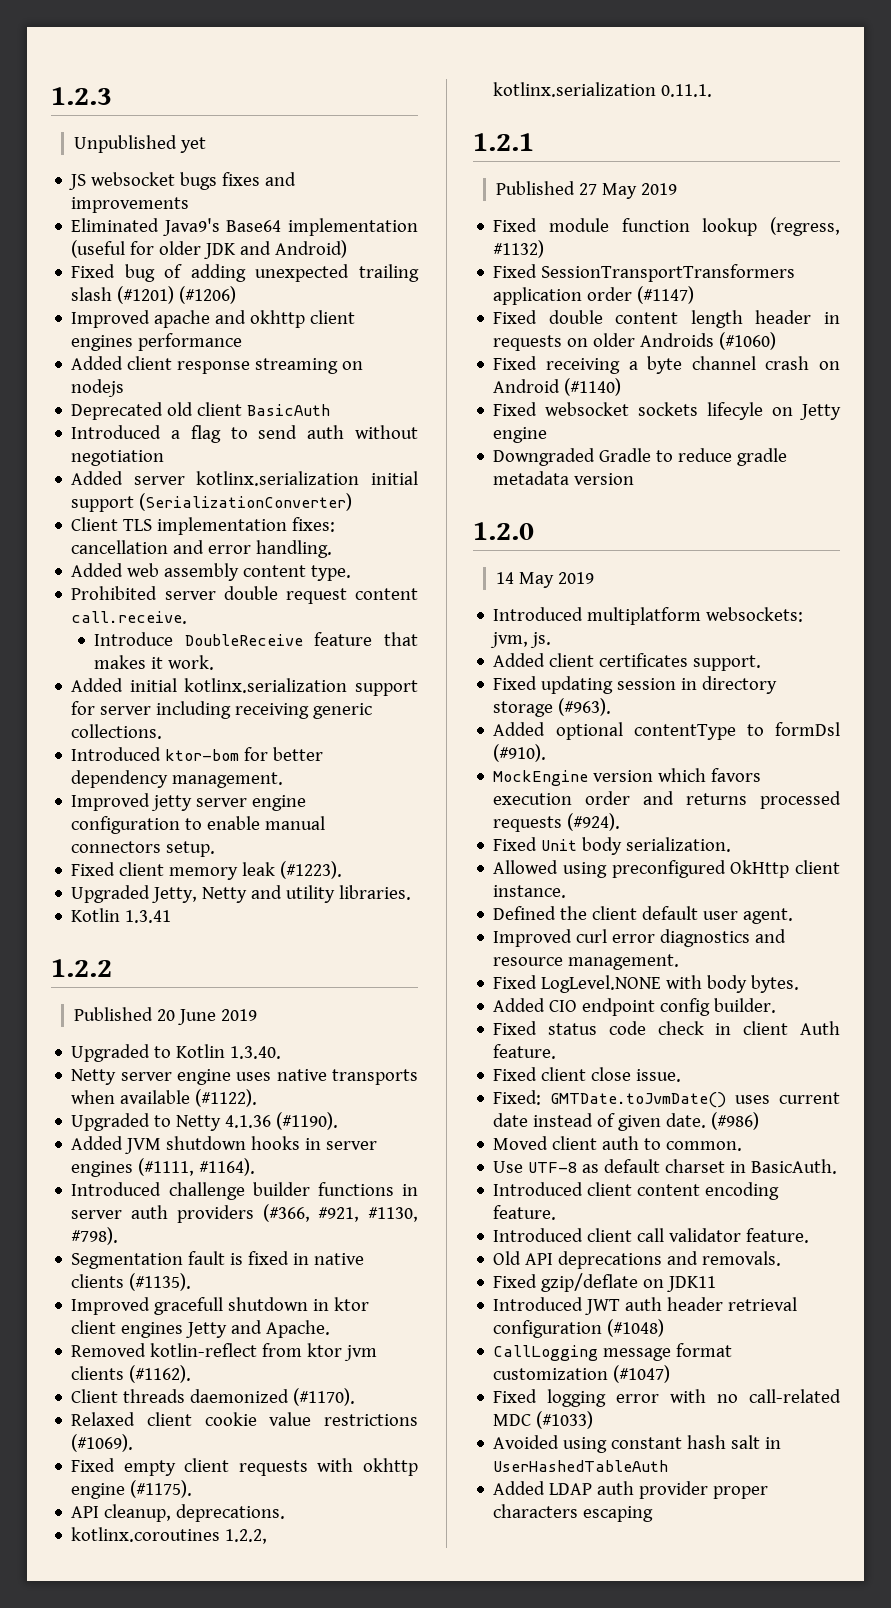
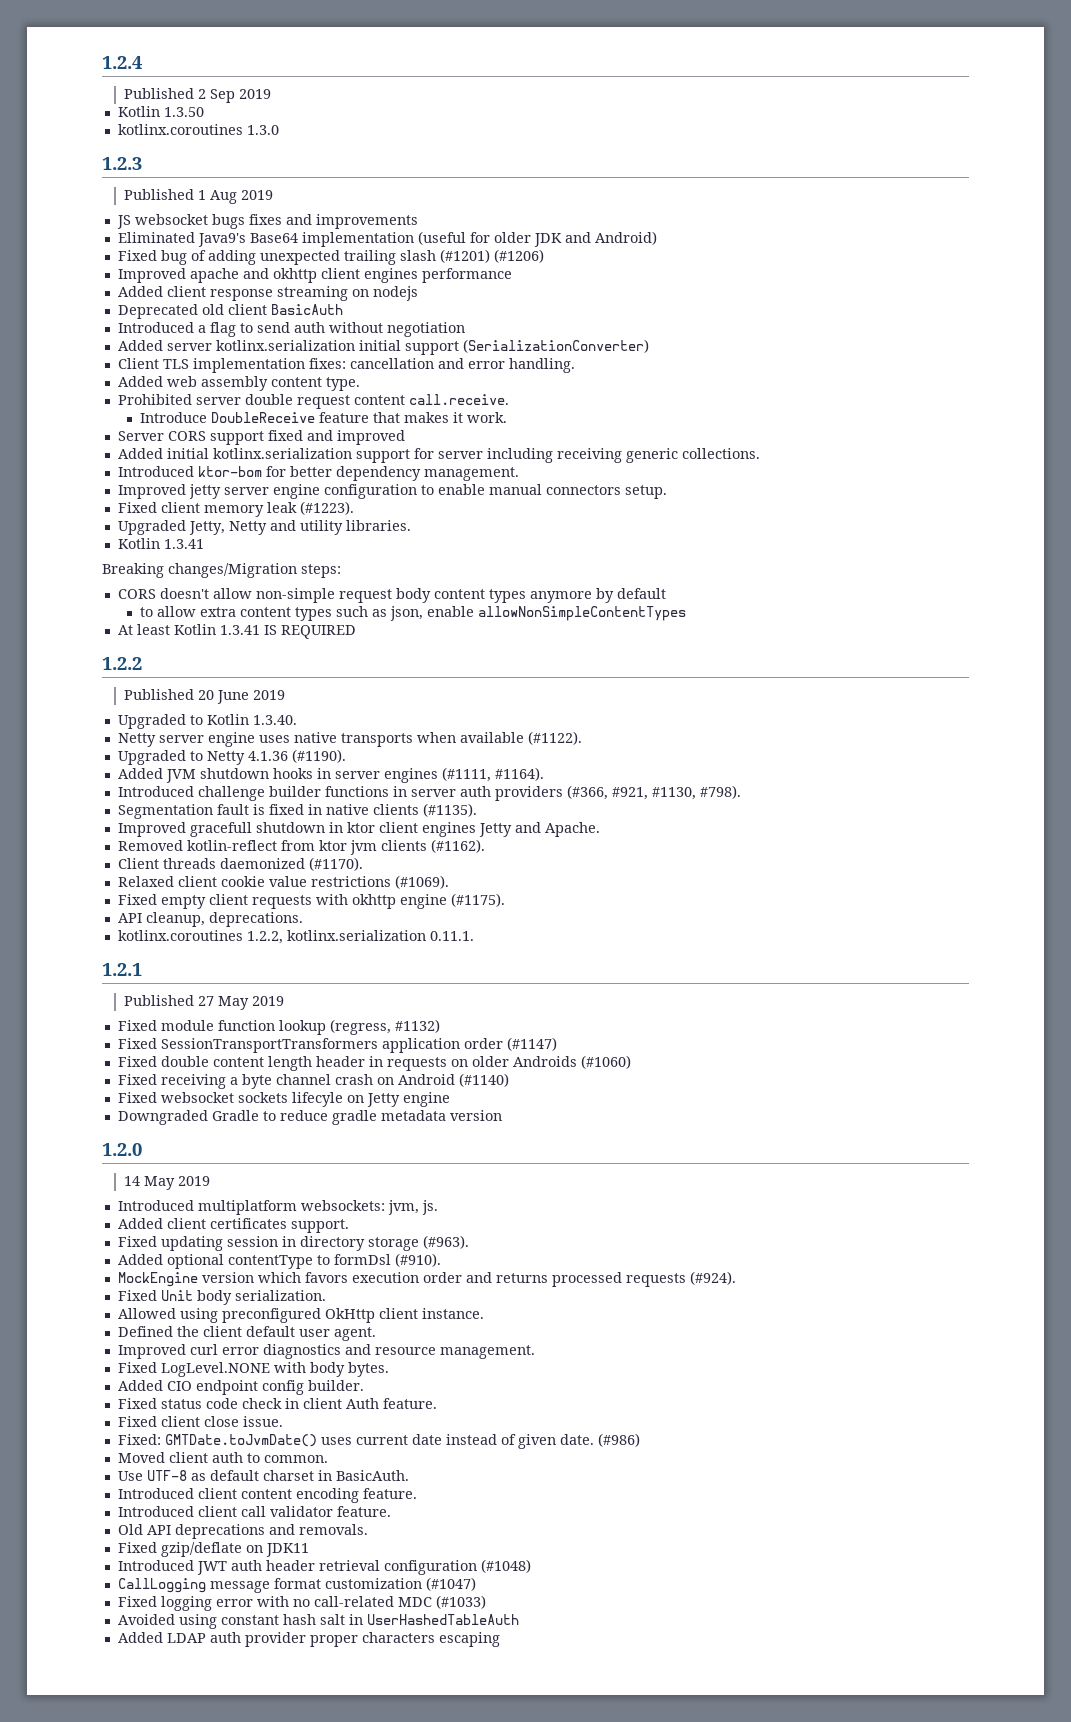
[51,87,112,105] [73,135,206,153] 1.2.3 // Unpublished yet -> [102,56,142,69] [124,88,272,103] [117,106,204,117] [117,124,279,135] [102,157,142,170] [124,189,274,204] 1.2.4 // Published 2 Sep 2019 // Kotlin 1.3.50 // kotlinx.coroutines 1.3.0 // 1.2.3 // Published 1 Aug 2019
(215, 662) none -> [117,430,405,445] // Server CORS support fixed and improved
(172, 916) none -> [102,563,341,578] [117,588,666,603] [140,606,687,621] [117,624,356,639] // Breaking changes/Migration steps: // CORS doesn't allow non-simple request body content types anymore by default // to allow extra content types such as json, enable allowNonSimpleContentTypes // At least Kotlin 1.3.41 IS REQUIRED

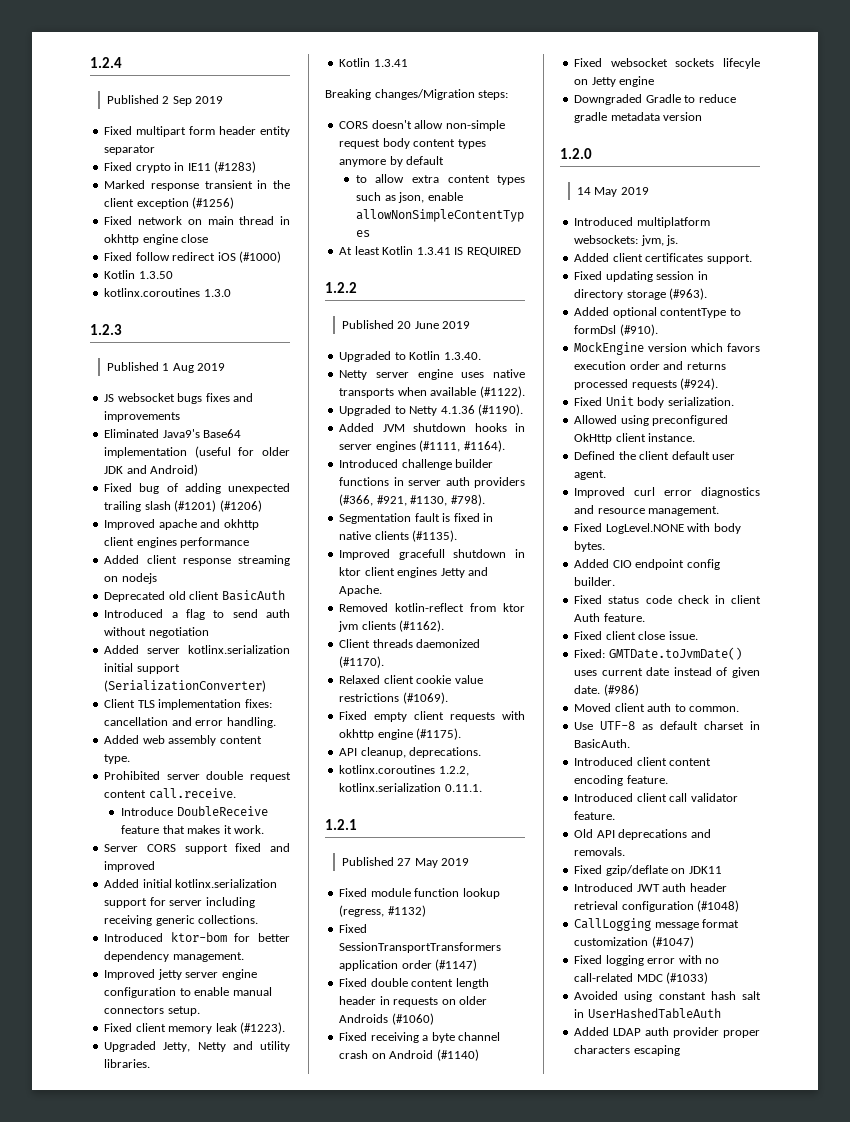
(272, 94) none -> [104,126,290,137] [104,145,156,155] [104,161,257,173] [104,180,290,191] [104,197,235,209] [104,216,290,225] [104,234,209,245] [104,251,282,263] // Fixed multipart form header entity separator // Fixed crypto in IE11 (#1283) // Marked response transient in the client exception (#1256) // Fixed network on main thread in okhttp engine close // Fixed follow redirect iOS (#1000)

